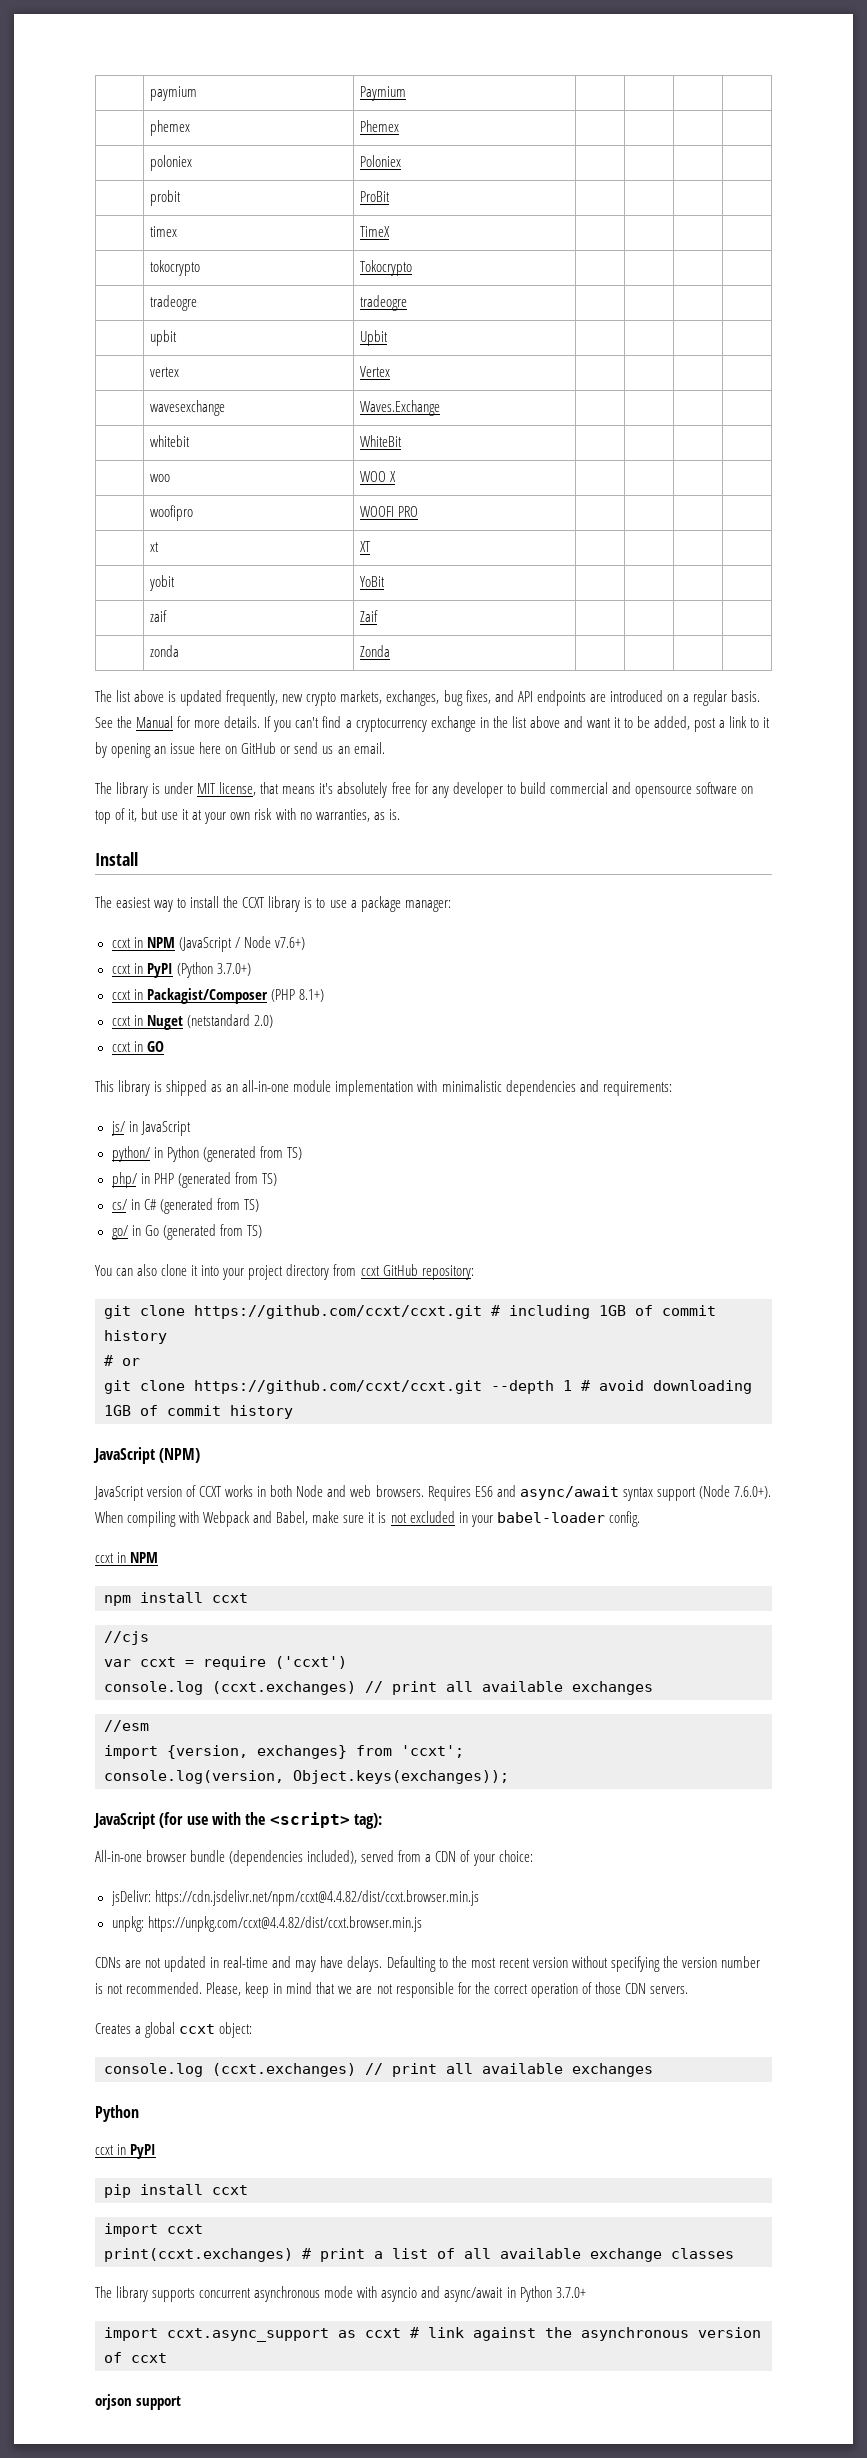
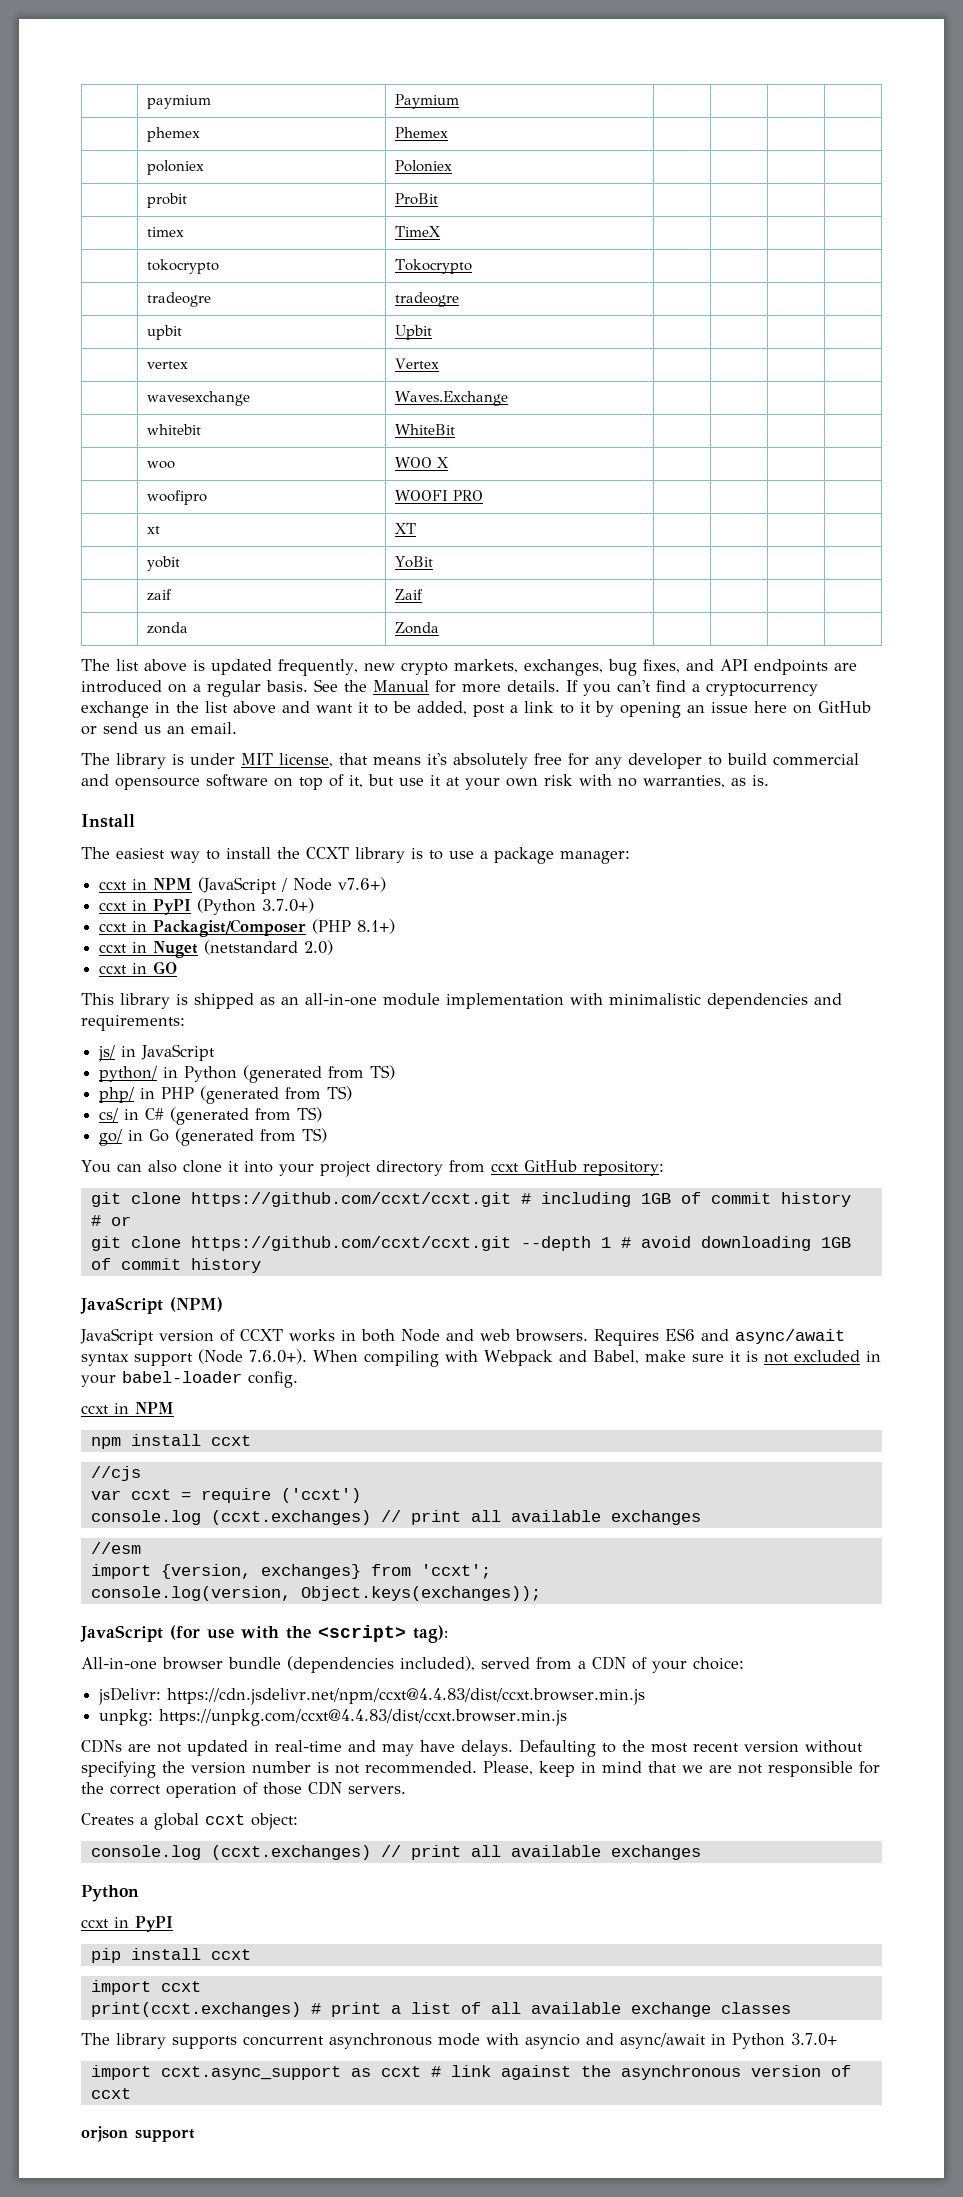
[154,1890,479,1906] https://cdn.jsdelivr.net/npm/ccxt@4.4.82/dist/ccxt.browser.min.js -> [167,1688,646,1705] https://cdn.jsdelivr.net/npm/ccxt@4.4.83/dist/ccxt.browser.min.js
[147,1916,422,1932] https://unpkg.com/ccxt@4.4.82/dist/ccxt.browser.min.js -> [159,1709,568,1726] https://unpkg.com/ccxt@4.4.83/dist/ccxt.browser.min.js

